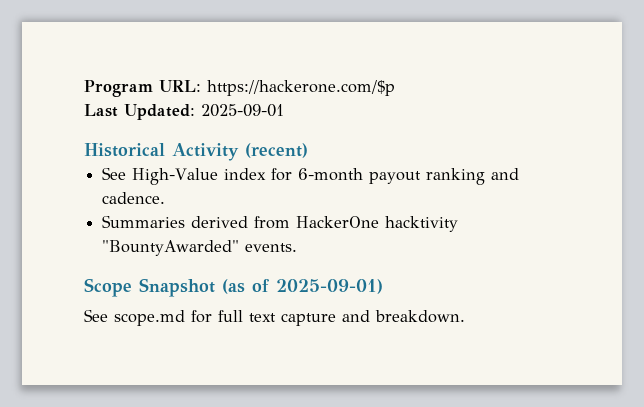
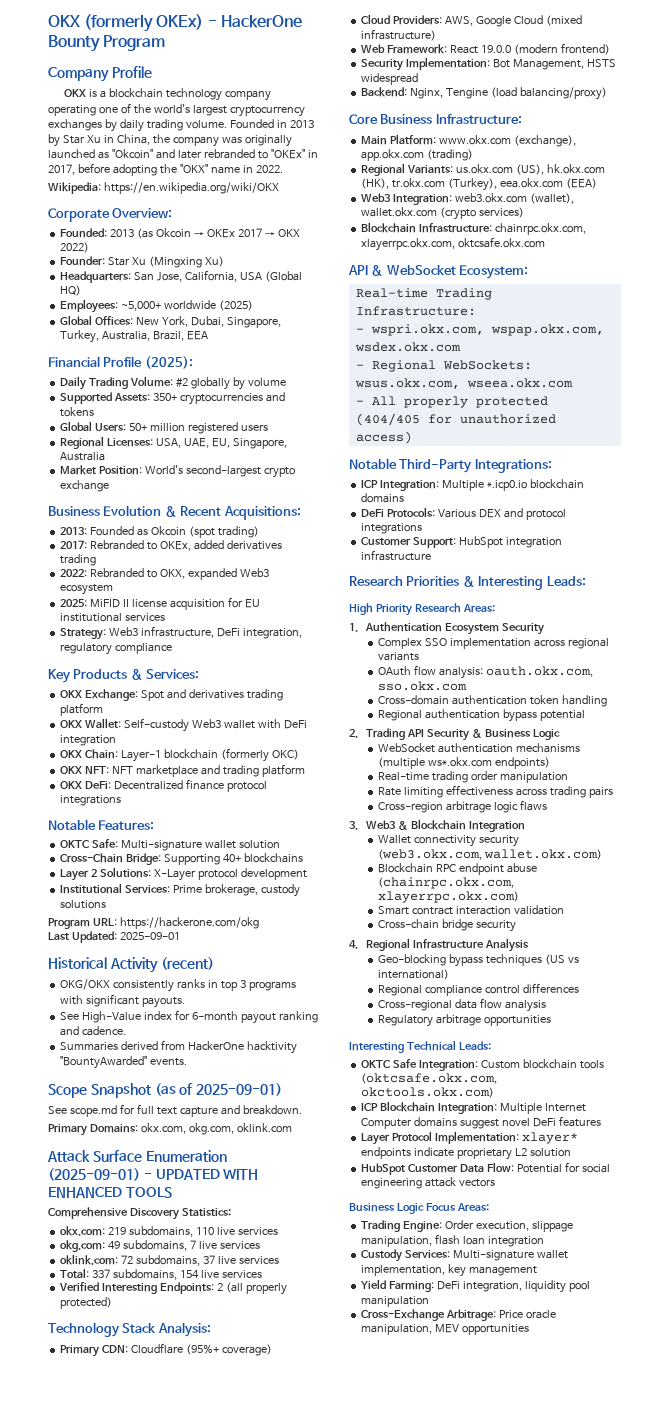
(84, 88) none -> [48,14,302,32] [48,35,166,52] [48,66,152,82] [64,88,272,101] [48,103,305,117] [48,119,314,132] [48,134,292,147] [48,149,318,159] [48,163,283,176] [48,182,279,194] [48,208,173,222] [60,228,300,239] [60,242,90,253] [60,256,224,268] [60,270,302,283] [60,285,82,296] [60,299,254,313] [60,315,281,328] [60,330,209,343] [48,356,193,369] [60,376,286,390] [60,392,285,405] [60,407,95,417] [60,421,268,434] [60,436,287,449] [60,452,106,461] [60,465,295,478] [60,480,110,492] [48,505,301,520] [60,526,259,538] [60,540,282,551] [60,554,97,566] [60,568,269,580] [60,584,114,595] [60,597,260,610] [60,613,166,622] [60,626,302,640] [60,643,173,655] [48,669,200,683] [60,689,283,701] [60,703,104,716] [60,718,307,732] [60,735,117,746] [60,748,299,762] [60,764,305,777] [60,779,267,792] [60,795,122,806] [48,819,155,830] [60,839,280,851] [60,853,303,865] [60,867,307,881] [60,883,300,897] [60,900,107,909] OKX (formerly OKEx) - HackerOne Bounty Program // Company Profile // OKX is a blockchain technology company operating one of the world's largest cryptocurrency exchanges by daily trading volume. Founded in 2013 by Star Xu in China, the company was originally launched as "Okcoin" and later rebranded to "OKEx" in 2017, before adopting the "OKX" name in 2022. // Wikipedia: https://en.wikipedia.org/wiki/OKX // Corporate Overview: // Founded: 2013 (as Okcoin → OKEx 2017 → OKX 2022) // Founder: Star Xu (Mingxing Xu) // Headquarters: San Jose, California, USA (Global HQ) // Employees: ~5,000+ worldwide (2025) // Global Offices: New York, Dubai, Singapore, Turkey, Australia, Brazil, EEA // Financial Profile (2025): // Daily Trading Volume: #2 globally by volume // Supported Assets: 350+ cryptocurrencies and tokens // Global Users: 50+ million registered users // Regional Licenses: USA, UAE, EU, Singapore, Australia // Market Position: World's second-largest crypto exchange // Business Evolution & Recent Acquisitions: // 2013: Founded as Okcoin (spot trading) // 2017: Rebranded to OKEx, added derivatives trading // 2022: Rebranded to OKX, expanded Web3 ecosystem // 2025: MiFID II license acquisition for EU institutional services // Strategy: Web3 infrastructure, DeFi integration, regulatory compliance // Key Products & Services: // OKX Exchange: Spot and derivatives trading platform // OKX Wallet: Self-custody Web3 wallet with DeFi integration // OKX Chain: Layer-1 blockchain (formerly OKC) // OKX NFT: NFT marketplace and trading platform // OKX DeFi: Decentralized finance protocol integrations // Notable Features: // OKTC Safe: Multi-signature wallet solution // Cross-Chain Bridge: Supporting 40+ blockchains // Layer 2 Solutions: X-Layer protocol development // Institutional Services: Prime brokerage, custody solutions //
[207,80,395,96] https://hackerone.com/$p -> [119,917,259,929] https://hackerone.com/okg
(308, 150) none -> [60,979,296,992] [60,994,186,1008] // OKG/OKX consistently ranks in top 3 programs with significant payouts.
(465, 316) none -> [48,1123,292,1136] [47,1150,227,1162] [48,1168,259,1181] [48,1187,172,1198] [48,1207,231,1220] [60,1226,278,1237] [60,1240,260,1252] [60,1254,279,1266] [60,1268,262,1280] [59,1282,287,1295] [60,1297,113,1309] [48,1322,211,1337] [60,1343,272,1357] [361,14,582,27] [361,29,437,41] [361,43,610,55] [361,57,616,71] [361,73,419,85] [361,87,607,100] [349,114,522,124] [361,134,577,147] [361,149,474,161] [361,163,605,176] [361,178,597,191] [361,193,575,205] [361,207,525,220] [361,222,587,235] [361,237,546,251] [348,265,529,279] [355,288,492,300] [355,306,476,316] [355,324,604,336] [354,342,461,352] [355,360,532,372] [354,378,573,389] [355,396,548,408] [355,413,556,426] [355,431,412,444] [349,458,552,473] [361,479,584,491] [361,493,405,503] [361,507,566,520] [361,523,423,534] [361,536,563,548] [361,550,432,561] [349,576,586,590] [349,603,495,616] [349,622,544,635] [377,638,609,649] [377,652,419,661] [377,665,593,679] [377,681,467,691] [377,695,607,707] [377,709,585,722] [349,728,560,741] [377,743,580,753] [377,757,550,769] [377,771,568,783] [377,785,613,798] [377,800,547,813] [349,819,525,832] [377,835,519,847] [377,849,602,860] [377,863,537,875] [377,877,514,889] [377,891,519,903] [377,905,564,915] [377,919,516,932] [349,938,529,952] [377,954,579,967] [377,969,449,980] [377,983,579,996] [377,998,546,1012] [377,1014,551,1027] [349,1040,491,1053] [361,1059,604,1071] [361,1073,498,1084] [361,1087,495,1098] [361,1101,586,1114] [361,1116,601,1129] [361,1131,579,1145] [361,1147,571,1160] [361,1162,610,1175] [361,1177,496,1189] [349,1203,489,1214] [361,1220,573,1232] [361,1234,545,1247] [361,1249,569,1262] [361,1264,538,1277] [360,1279,590,1293] [361,1296,430,1307] [361,1309,557,1321] [361,1324,530,1335] // Primary Domains: okx.com, okg.com, oklink.com // Attack Surface Enumeration (2025-09-01) - UPDATED WITH ENHANCED TOOLS // Comprehensive Discovery Statistics: // okx.com: 219 subdomains, 110 live services // okg.com: 49 subdomains, 7 live services // oklink.com: 72 subdomains, 37 live services // Total: 337 subdomains, 154 live services // Verified Interesting Endpoints: 2 (all properly protected) // Technology Stack Analysis: // Primary CDN: Cloudflare (95%+ coverage) // Cloud Providers: AWS, Google Cloud (mixed infrastructure) // Web Framework: React 19.0.0 (modern frontend) // Security Implementation: Bot Management, HSTS widespread // Backend: Nginx, Tengine (load balancing/proxy) // Core Business Infrastructure: // Main Platform: www.okx.com (exchange), app.okx.com (trading) // Regional Variants: us.okx.com (US), hk.okx.com (HK), tr.okx.com (Turkey), eea.okx.com (EEA) // Web3 Integration: web3.okx.com (wallet), wallet.okx.com (crypto services) // Blockchain Infrastructure: chainrpc.okx.com, xlayerrpc.okx.com, oktcsafe.okx.com // API & WebSocket Ecosystem: // Real-time Trading Infrastructure: // - wspri.okx.com, wspap.okx.com, wsdex.okx.com // - Regional WebSockets: wsus.okx.com, wseea.okx.com // - All properly protected (404/405 for unauthorized access) // Notable Third-Party Integrations: // ICP Integration: Multiple *.icp0.io blockchain domains // DeFi Protocols: Various DEX and protocol integrations // Customer Support: HubSpot integration infrastructure // Research Priorities & Interesting Leads: // High Priority Research Areas: // 1. Authentication Ecosystem Security // Complex SSO implementation across regional variants // OAuth flow analysis: oauth.okx.com, sso.okx.com // Cross-domain authentication token handling // Regional authentication bypass potential // 2. Trading API Security & Business Logic // WebSocket authentication mechanisms (multiple ws*.okx.com endpoints) // Real-time trading order manipulation // Rate limiting effectiveness across trading pairs // Cross-region arbitrage logic flaws // 3. Web3 & Blockchain Integration // Wallet connectivity security (web3.okx.com, wallet.okx.com) // Blockchain RPC endpoint abuse (chainrpc.okx.com, xlayerrpc.okx.com) // Smart contract interaction validation // Cross-chain bridge security // 4. Regional Infrastructure Analysis // Geo-blocking bypass techniques (US vs international) // Regional compliance control differences // Cross-regional data flow analysis // Regulatory arbitrage opportunities // Interesting Technical Leads: // OKTC Safe Integration: Custom blockchain tools (oktcsafe.okx.com, okctools.okx.com) // ICP Blockchain Integration: Multiple Internet Computer domains suggest novel DeFi features // Layer Protocol Implementation: xlayer* endpoints indicate proprietary L2 solution // HubSpot Customer Data Flow: Potential for social engineering attack vectors // Business Logic Focus Areas: // Trading Engine: Order execution, slippage manipulation, flash loan integration // Custody Services: Multi-signature wallet implementation, key management // Yield Farming: DeFi integration, liquidity pool manipulation // Cross-Exchange Arbitrage: Price oracle manipulation, MEV opportunities

